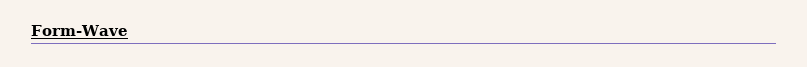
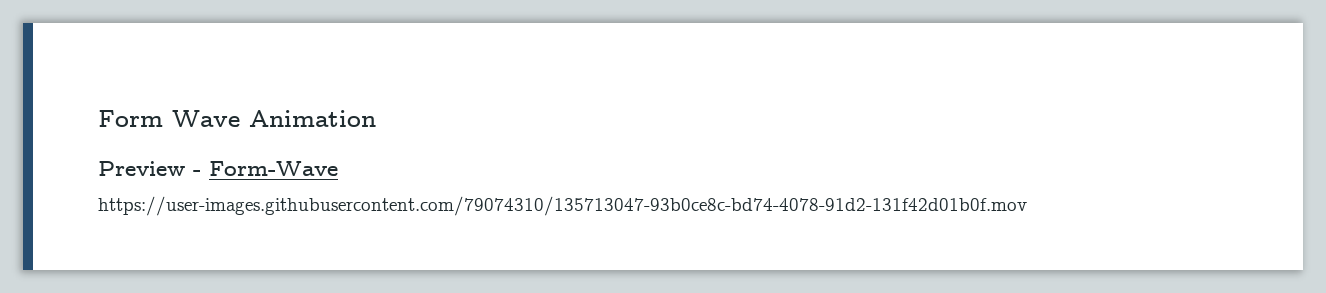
(31, 30) none -> [98,110,376,127] [98,161,201,176] Form Wave Animation // Preview -
(128, 30) none -> [98,196,1027,216] // https://user-images.githubusercontent.com/79074310/135713047-93b0ce8c-bd74-4078-91d2-131f42d01b0f.mov

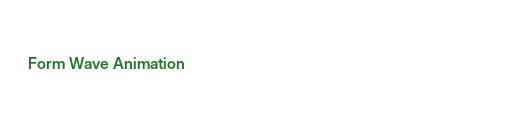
[98,161,338,176] [98,196,1027,216] // Preview - Form-Wave // https://user-images.githubusercontent.com/79074310/135713047-93b0ce8c-bd74-4078-91d2-131f42d01b0f.mov -> (186, 63) none

